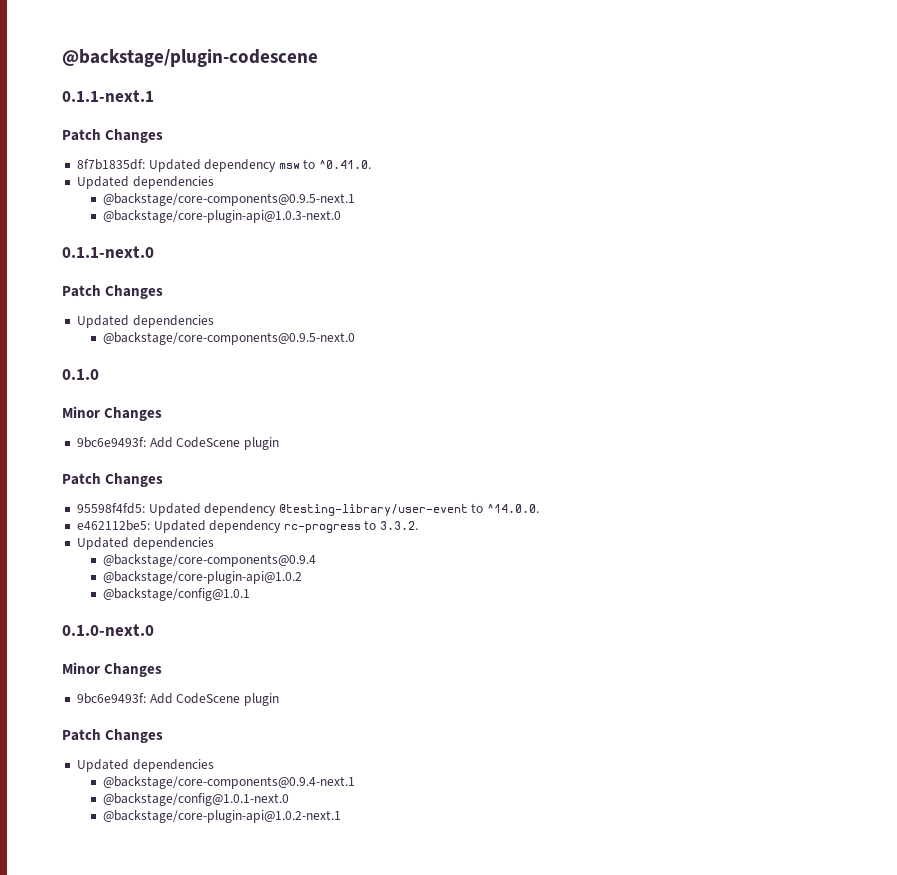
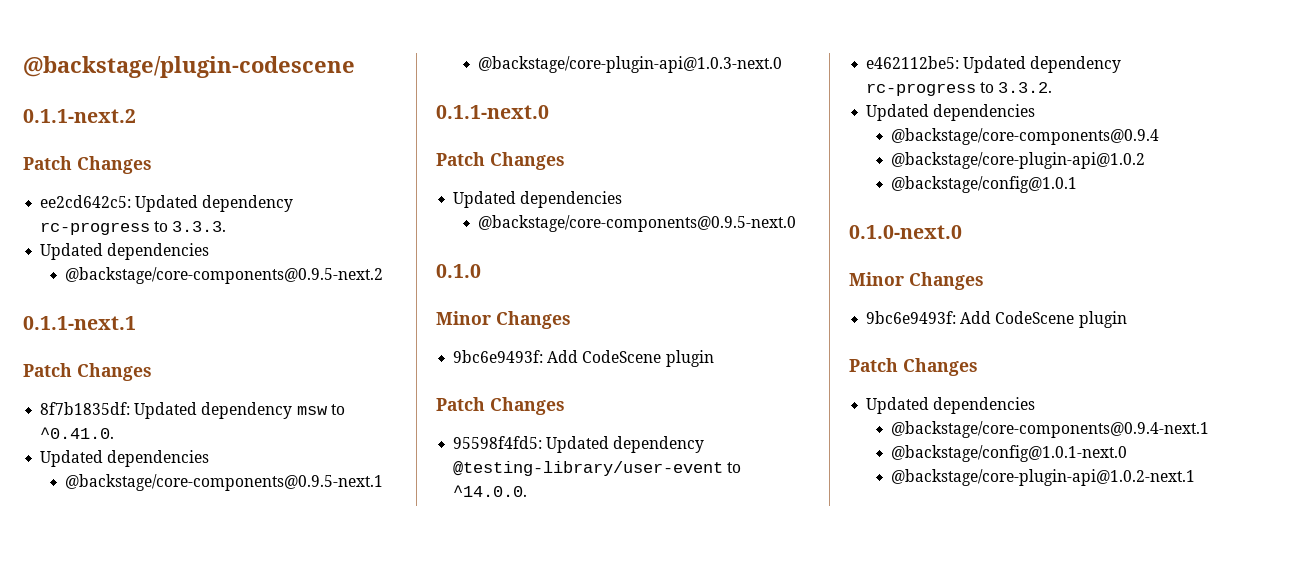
(318, 58) none -> [23,109,136,123] [23,156,152,174] [40,195,294,212] [40,221,227,235] [40,243,210,260] [65,267,384,284] // 0.1.1-next.2 // Patch Changes // ee2cd642c5: Updated dependency rc-progress to 3.3.3. // Updated dependencies // @backstage/core-components@0.9.5-next.2

